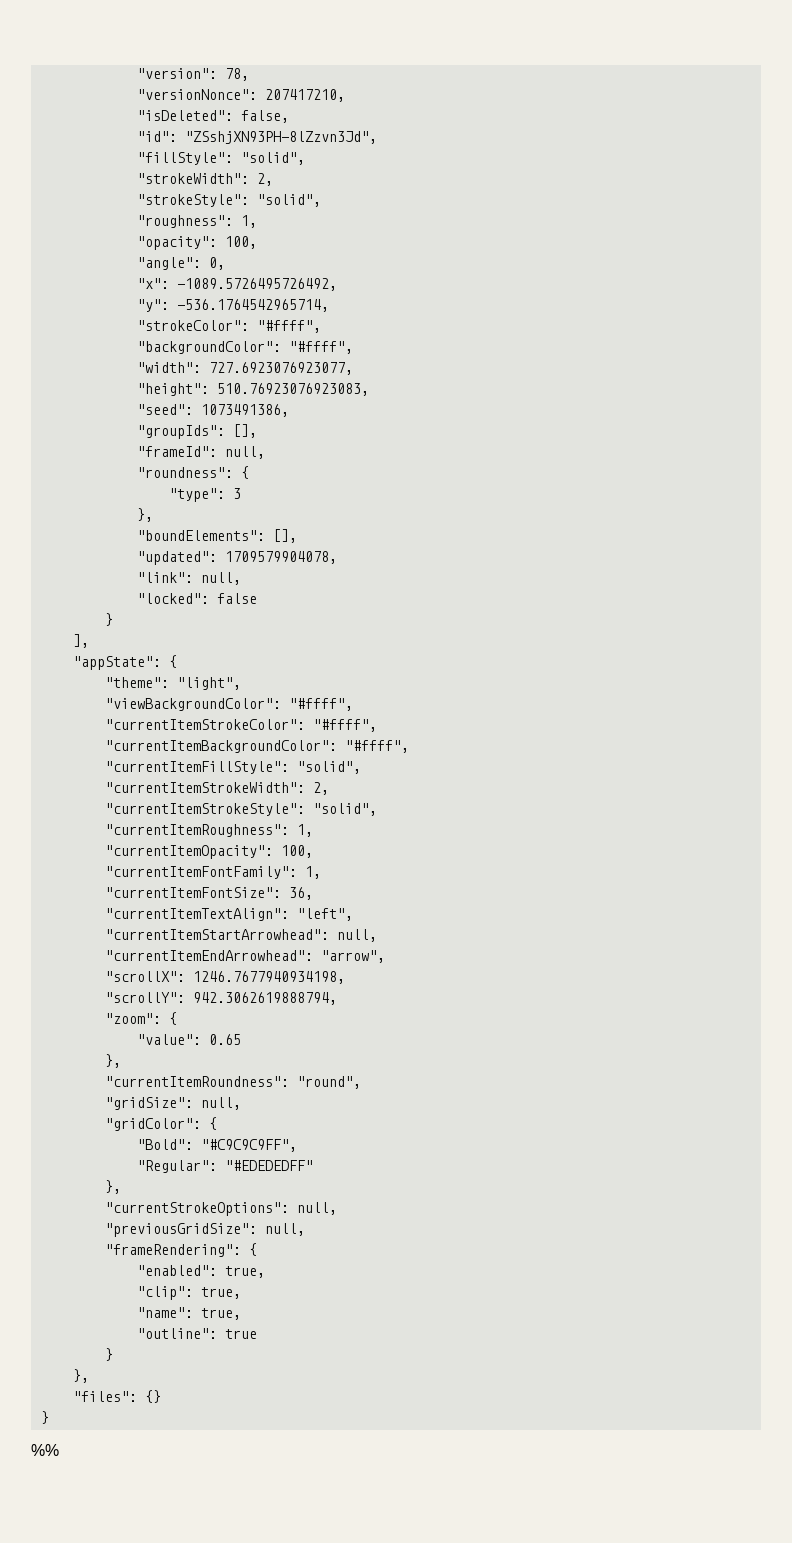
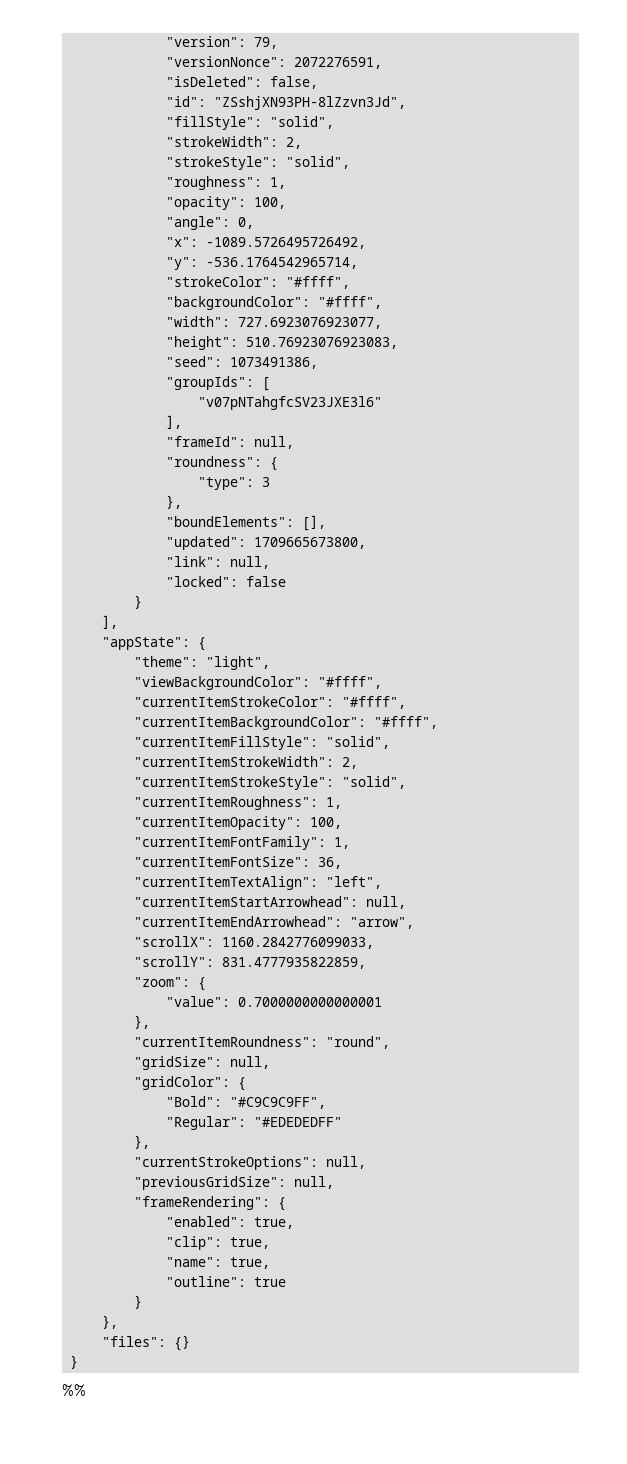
[224,68,249,81] 78, -> [254,37,279,49] 79,
[264,89,345,102] 207417210, -> [294,57,383,69] 2072276591,
[232,424,257,438] [], -> [262,377,271,391] [198,396,383,410] [166,415,183,429] [ // "v07pNTahgfcSV23JXE3l6" // ],
[224,551,337,564] 1709579904078, -> [254,537,367,549] 1709665673800,
[192,971,345,984] 1246.7677940934198, -> [222,937,375,949] 1160.2842776099033,
[192,992,337,1005] 942.3062619888794, -> [222,957,367,969] 831.4777935822859,
[208,1034,241,1045] 0.65 -> [238,997,383,1007] 0.7000000000000001

